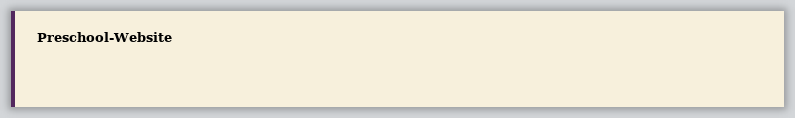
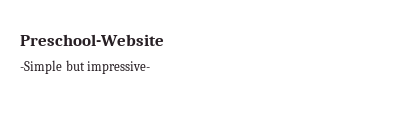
(172, 37) none -> [20,60,151,74] // -Simple but impressive-

